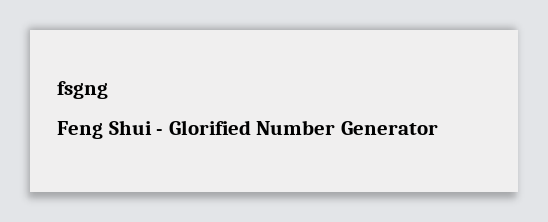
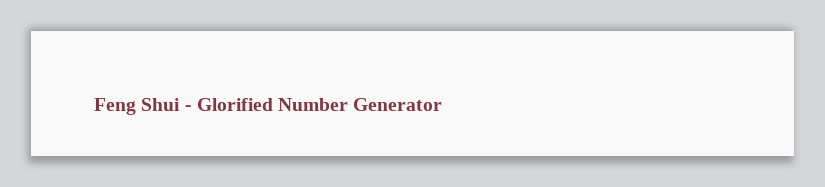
[57,81,108,99] fsgng // -> (94, 106) none

